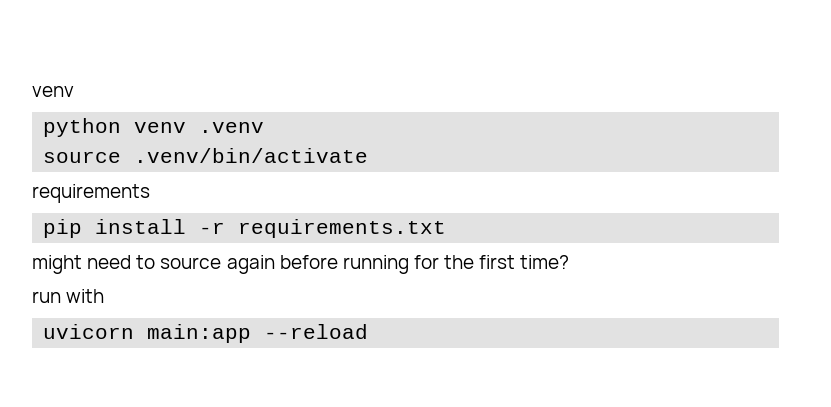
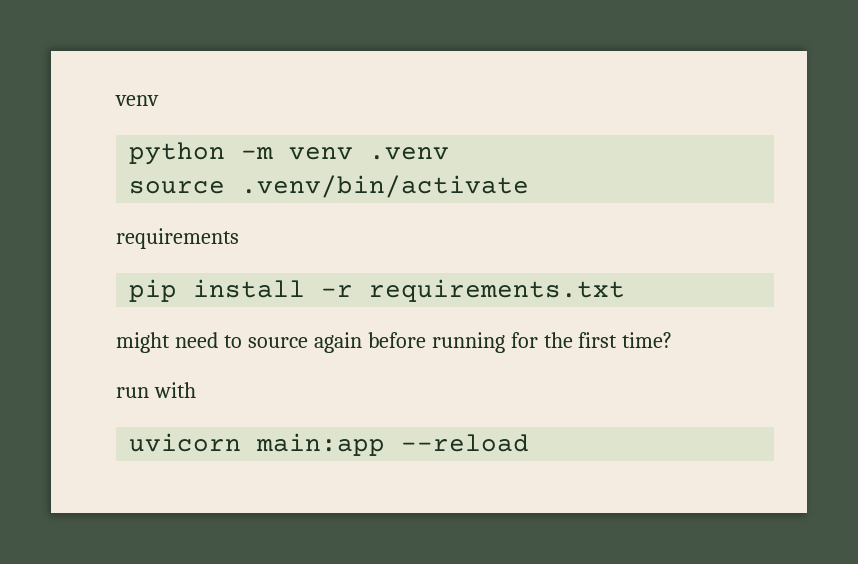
(122, 127) none -> [241,147,274,159] -m

